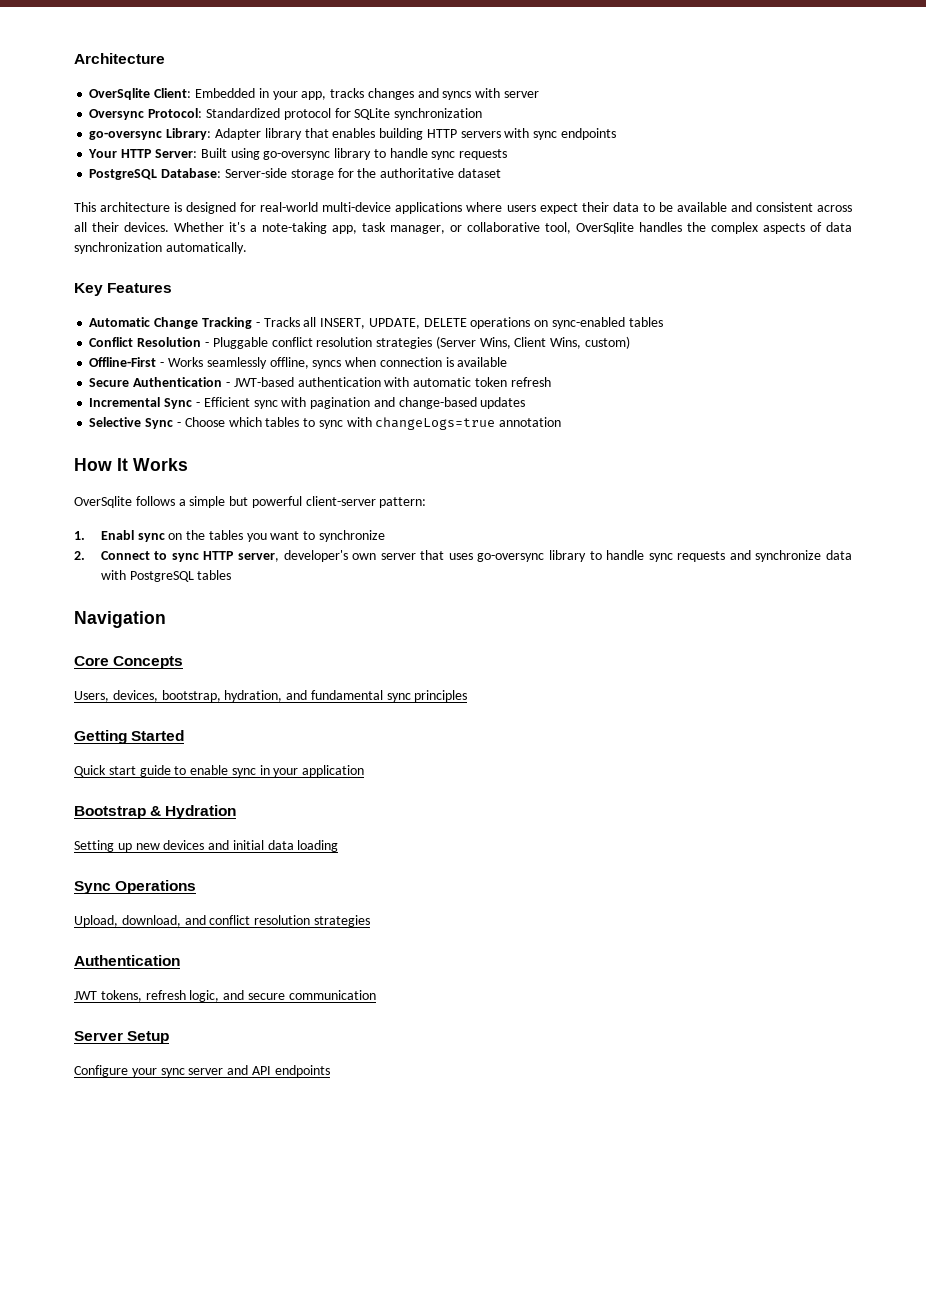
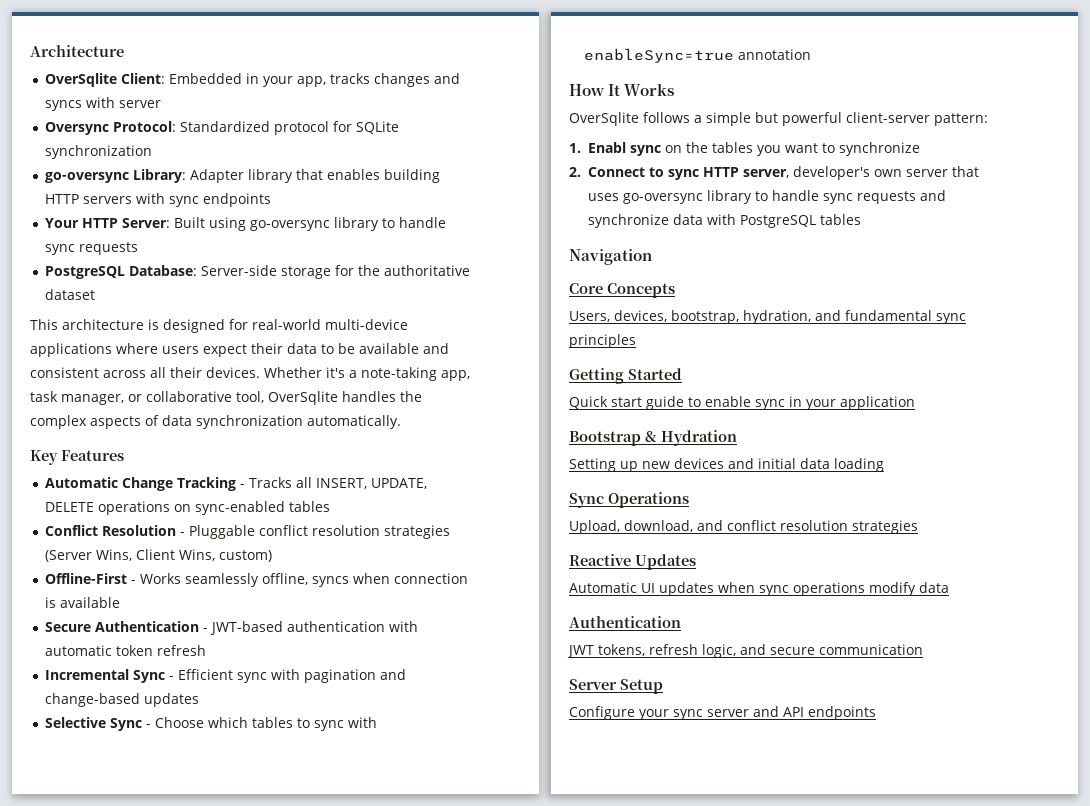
[375,417,496,430] changeLogs=true -> [584,48,735,63] enableSync=true
(370, 921) none -> [569,554,696,570] [569,582,949,596] // Reactive Updates // Automatic UI updates when sync operations modify data

